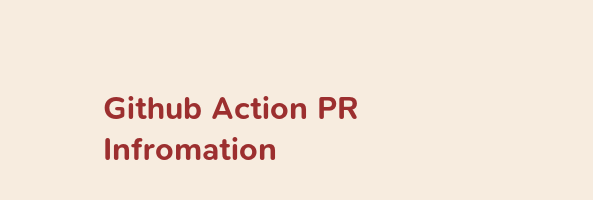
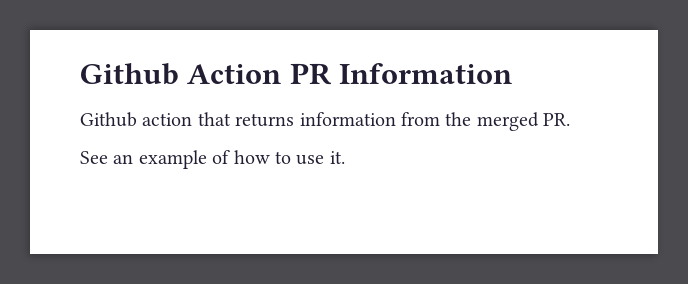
[103,137,277,160] Infromation -> [339,63,513,84] [80,112,571,131] [80,150,345,169] Information // Github action that returns information from the merged PR. // See an example of how to use it.

